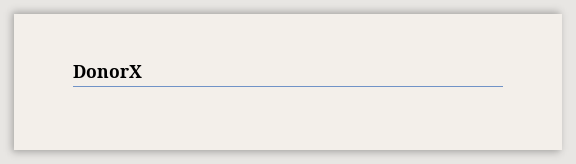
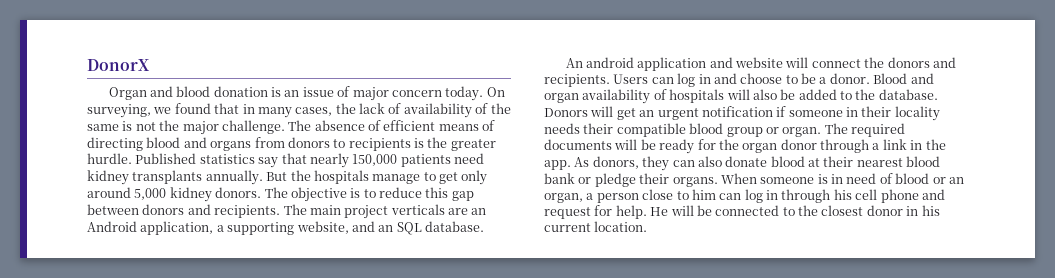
(142, 71) none -> [108,86,505,101] [87,103,511,118] [87,120,496,135] [87,137,496,151] [87,153,484,168] [87,170,488,185] [87,187,474,202] [87,204,487,219] [87,221,484,235] [565,57,956,71] [544,73,934,87] [544,89,938,104] [544,106,940,121] [544,123,905,137] [544,139,946,154] [544,156,941,171] [544,173,964,187] [544,189,945,203] [544,205,940,219] [544,221,648,232] // Organ and blood donation is an issue of major concern today. On surveying, we found that in many cases, the lack of availability of the same is not the major challenge. The absence of efficient means of directing blood and organs from donors to recipients is the greater hurdle. Published statistics say that nearly 150,000 patients need kidney transplants annually. But the hospitals manage to get only around 5,000 kidney donors. The objective is to reduce this gap between donors and recipients. The main project verticals are an Android application, a supporting website, and an SQL database. // An android application and website will connect the donors and recipients. Users can log in and choose to be a donor. Blood and organ availability of hospitals will also be added to the database. Donors will get an urgent notification if someone in their locality needs their compatible blood group or organ. The required documents will be ready for the organ donor through a link in the app. As donors, they can also donate blood at their nearest blood bank or pledge their organs. When someone is in need of blood or an organ, a person close to him can log in through his cell phone and request for help. He will be connected to the closest donor in his current location.

